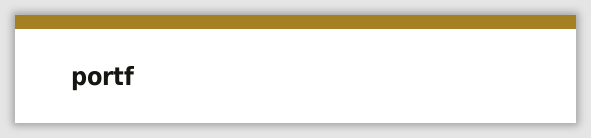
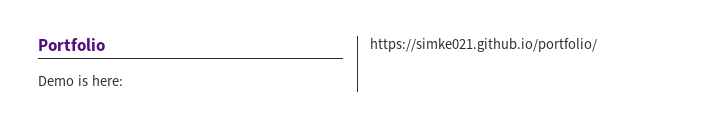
[71,66,134,91] portf -> [38,38,105,51] [38,75,123,86] [370,38,597,52] Portfolio // Demo is here: https://simke021.github.io/portfolio/

